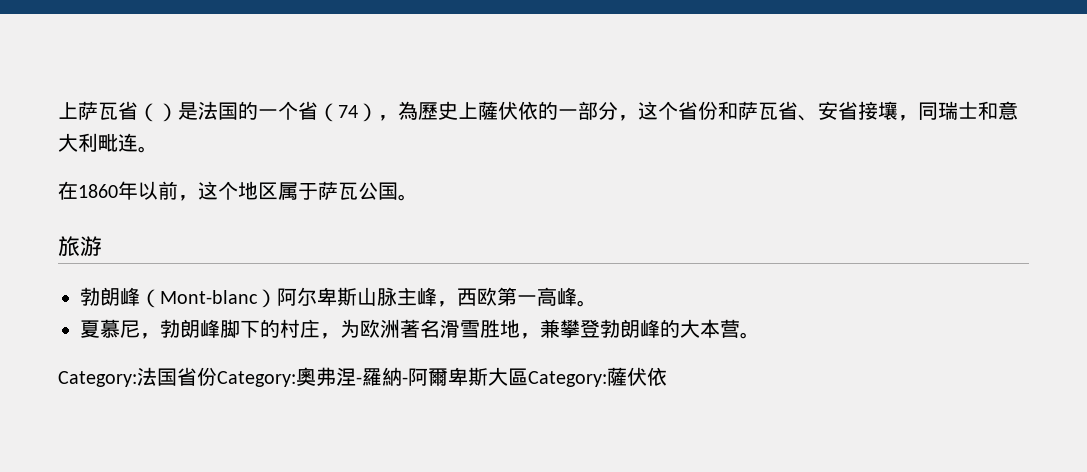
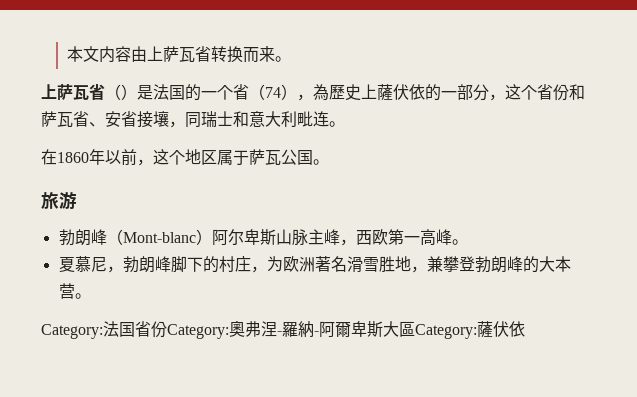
(58, 110) none -> [66,46,291,63] 本文内容由上萨瓦省转换而来。 //

